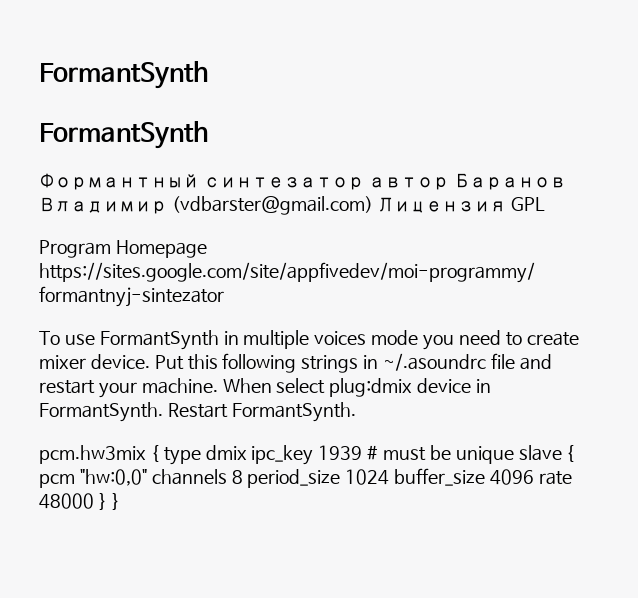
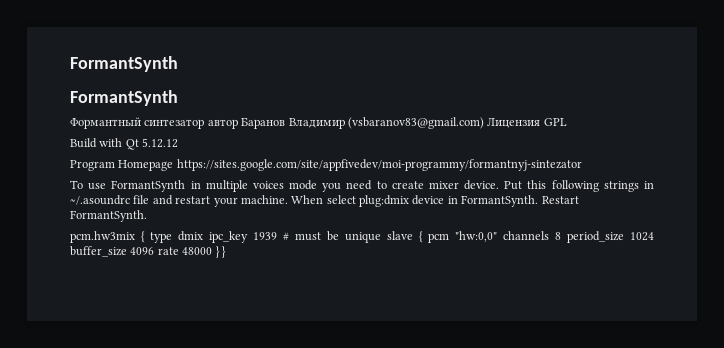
[171,196,373,215] (vdbarster@gmail.com) -> [347,117,484,129] (vsbaranov83@gmail.com)
(545, 204) none -> [70,138,179,150] // Build with Qt 5.12.12

